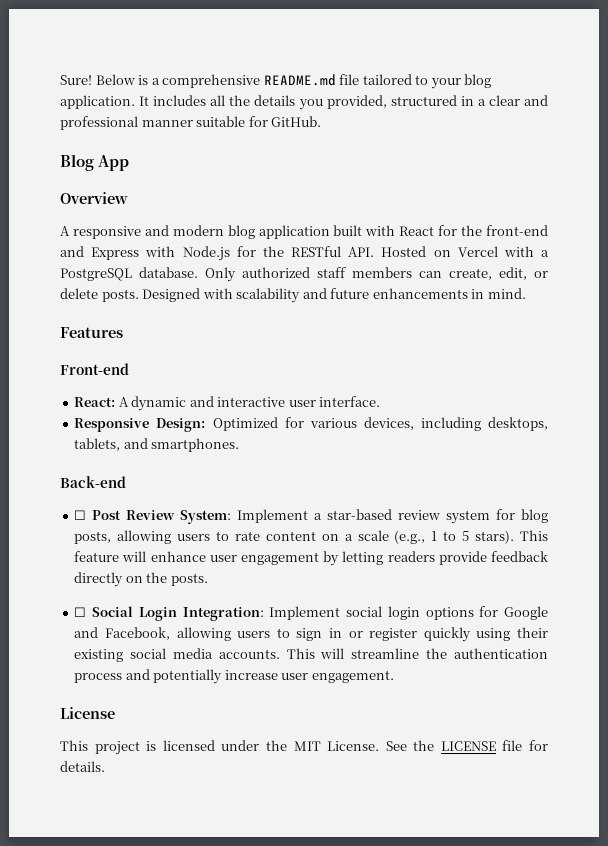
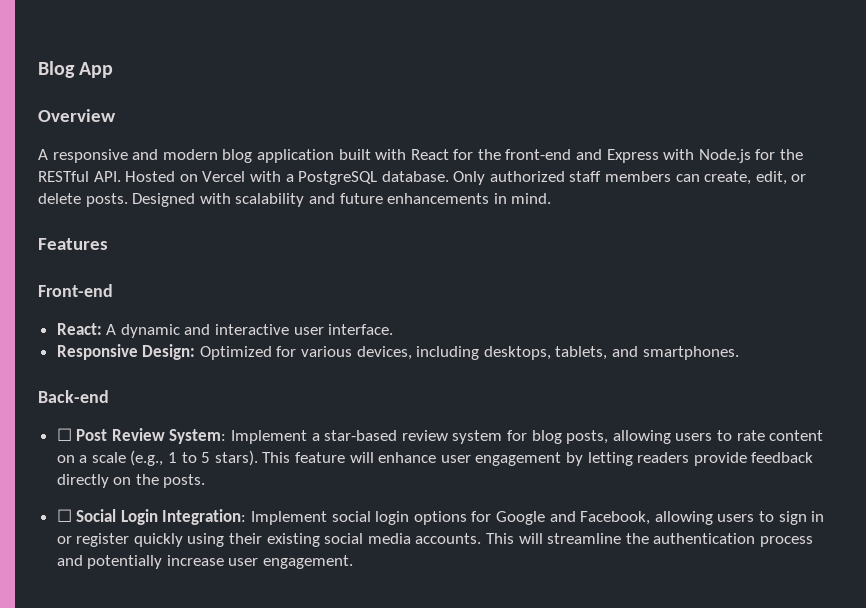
[60,74,492,89] [60,95,548,110] [60,116,322,130] Sure! Below is a comprehensive README.md file tailored to your blog application. It includes all the details you provided, structured in a clear and professional manner suitable for GitHub. // -> (38, 69) none
[60,707,115,719] [60,740,548,755] [60,761,105,772] // License // This project is licensed under the MIT License. See the LICENSE file for details. -> (354, 562) none

